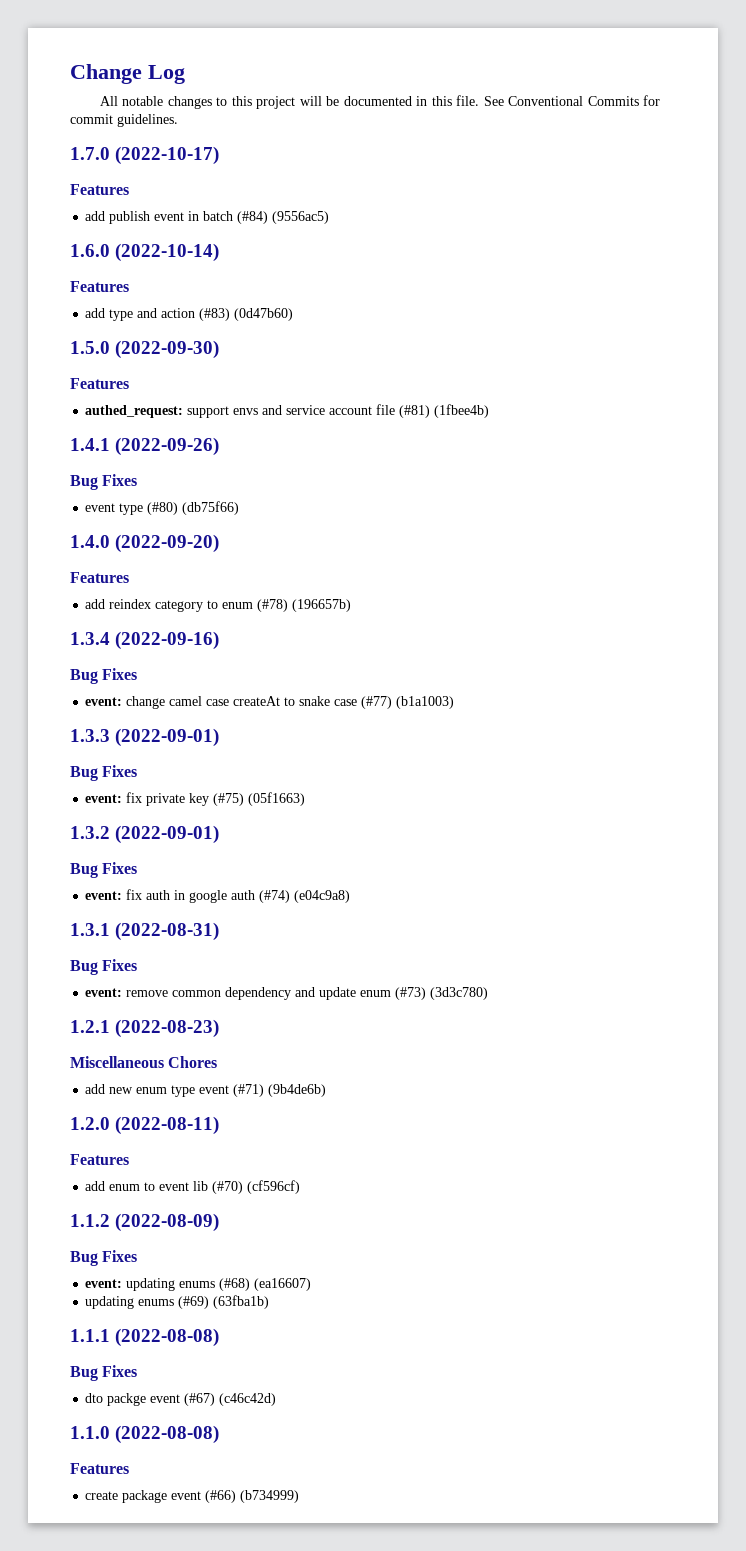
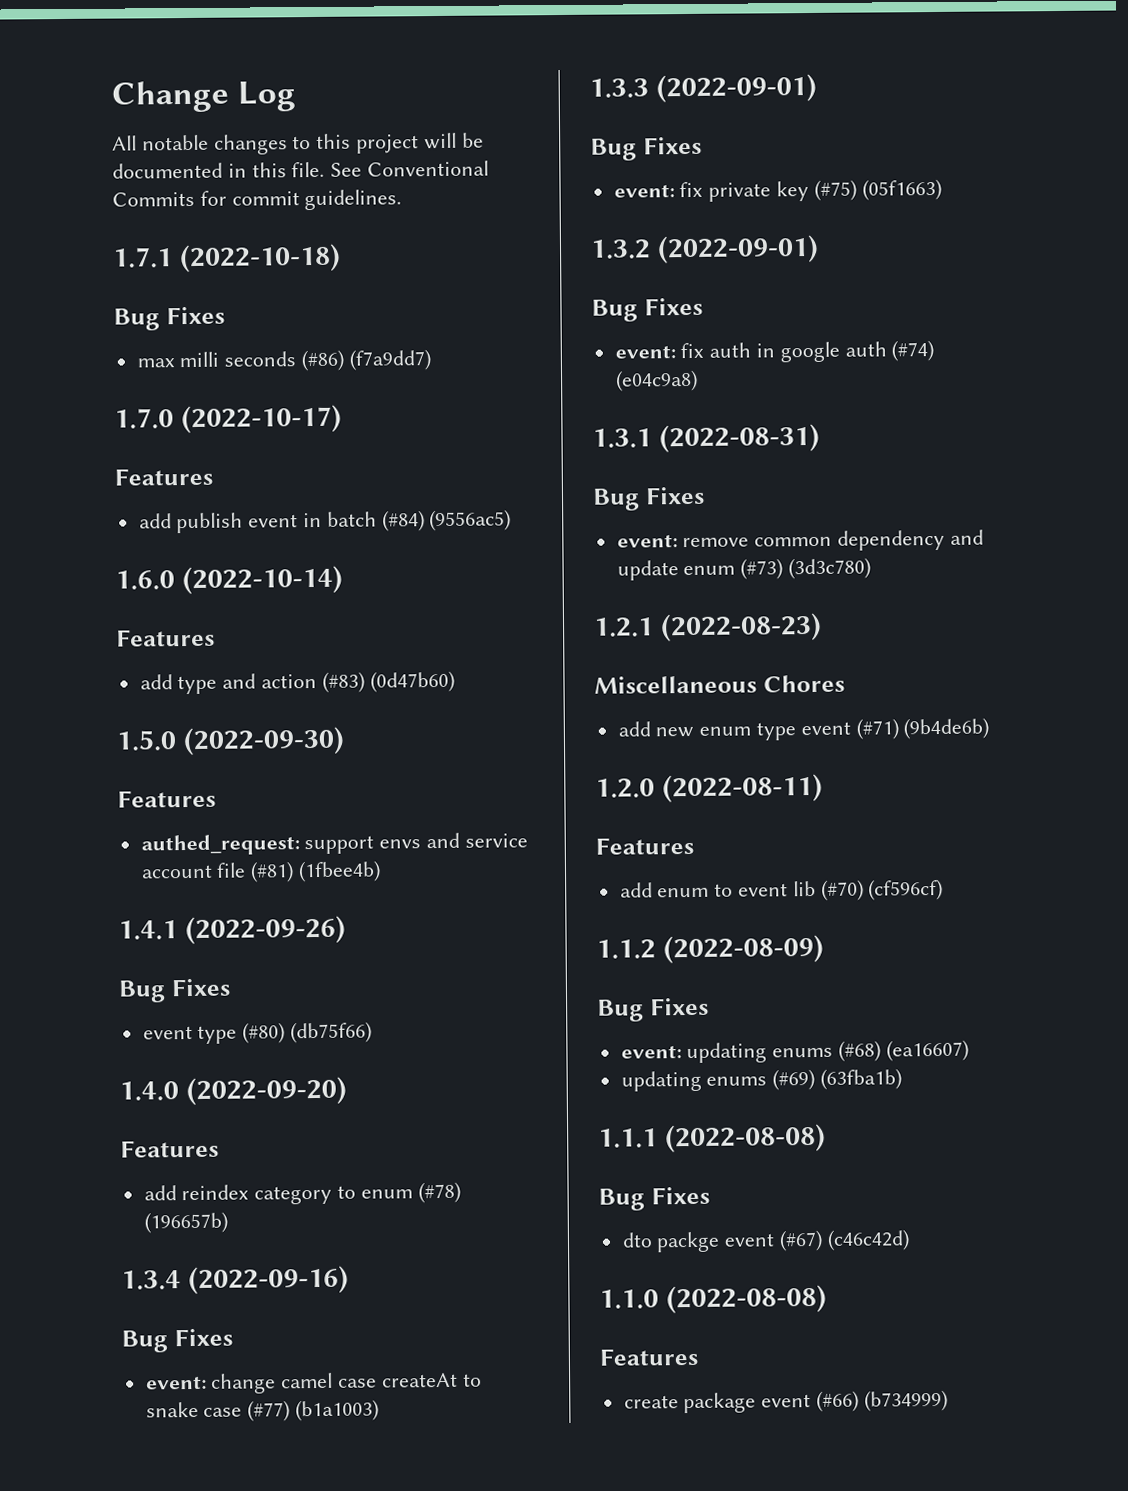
(178, 120) none -> [112,243,341,273] [113,306,225,331] [136,349,431,372] // 1.7.1 (2022-10-18) // Bug Fixes // max milli seconds (#86) (f7a9dd7)

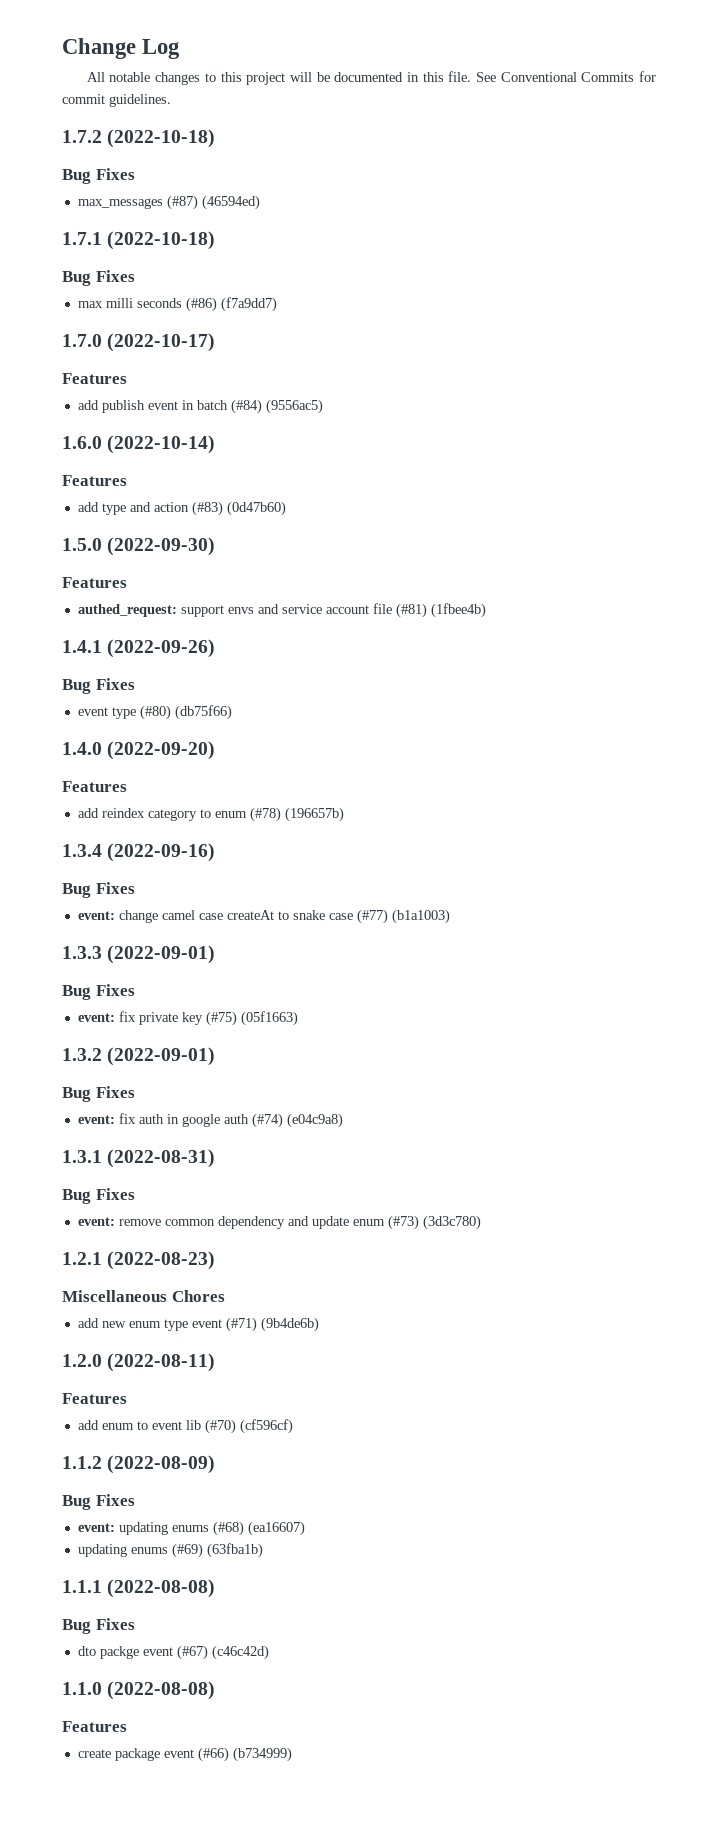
(403, 200) none -> [62,129,216,148] [62,168,135,184] [77,195,260,210] // 1.7.2 (2022-10-18) // Bug Fixes // max_messages (#87) (46594ed)

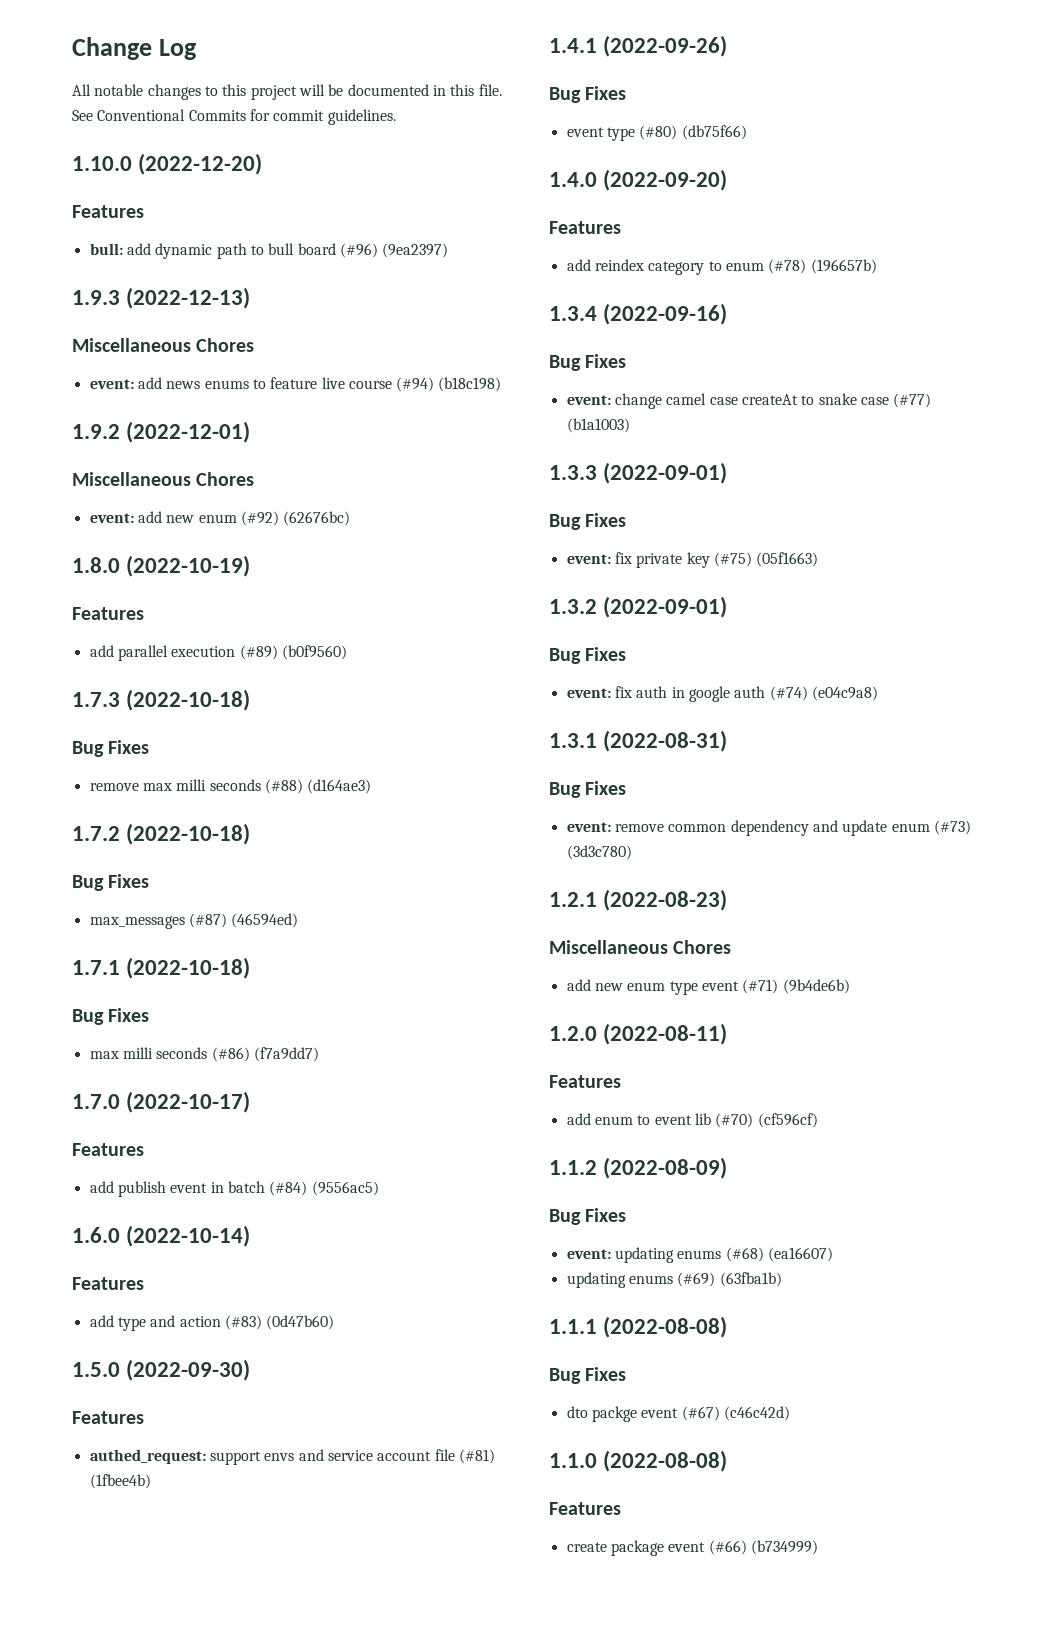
(171, 100) none -> [72,153,263,175] [72,205,144,218] [89,243,449,259] [72,287,251,309] [72,338,255,352] [89,377,502,392] [72,421,251,443] [72,472,255,486] [89,511,351,526] [72,555,251,577] [72,607,144,620] [89,645,347,661] [72,689,251,711] [72,740,150,757] [89,779,372,794] // 1.10.0 (2022-12-20) // Features // bull: add dynamic path to bull board (#96) (9ea2397) // 1.9.3 (2022-12-13) // Miscellaneous Chores // event: add news enums to feature live course (#94) (b18c198) // 1.9.2 (2022-12-01) // Miscellaneous Chores // event: add new enum (#92) (62676bc) // 1.8.0 (2022-10-19) // Features // add parallel execution (#89) (b0f9560) // 1.7.3 (2022-10-18) // Bug Fixes // remove max milli seconds (#88) (d164ae3)

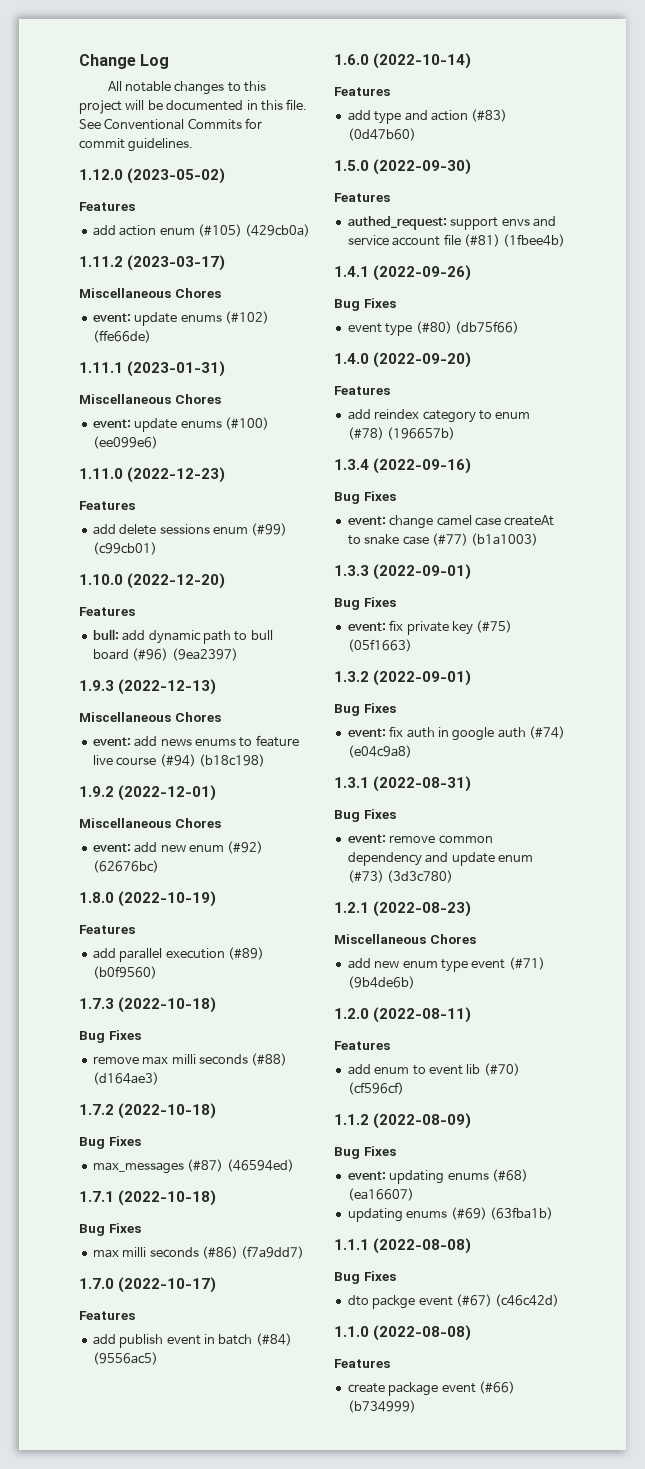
(396, 117) none -> [79,168,226,184] [79,202,135,211] [92,224,311,237] [79,255,226,271] [79,288,221,298] [92,311,269,326] [92,330,151,343] [79,361,226,377] [79,394,221,404] [92,417,269,432] [92,436,158,449] [79,467,226,483] [79,501,135,510] [92,523,288,536] [92,542,157,555] // 1.12.0 (2023-05-02) // Features // add action enum (#105) (429cb0a) // 1.11.2 (2023-03-17) // Miscellaneous Chores // event: update enums (#102) (ffe66de) // 1.11.1 (2023-01-31) // Miscellaneous Chores // event: update enums (#100) (ee099e6) // 1.11.0 (2022-12-23) // Features // add delete sessions enum (#99) (c99cb01)

